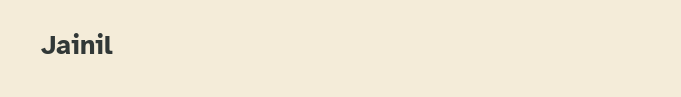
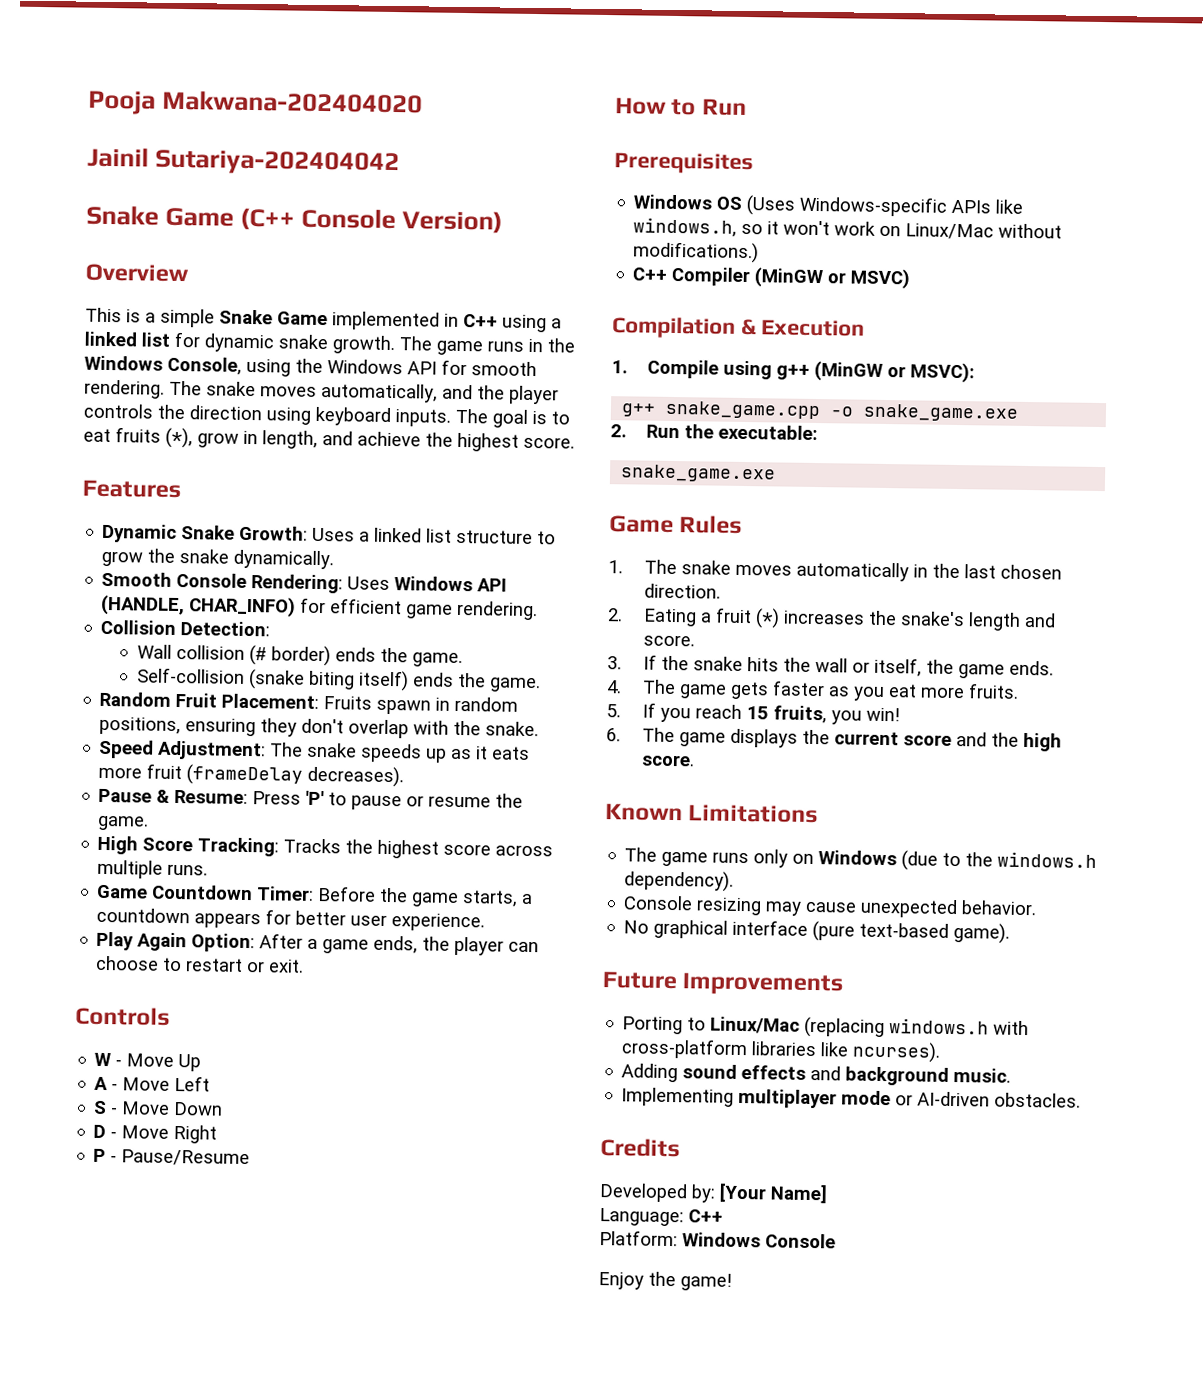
[41,33,113,54] Jainil -> [88,90,423,115] [87,147,400,177] [86,205,503,234] [85,263,189,283] [85,307,562,333] [84,331,575,356] [84,355,537,377] [84,379,559,405] [83,403,570,428] [83,427,575,452] [82,479,181,499] [102,523,557,545] [101,548,335,570] [101,571,508,594] [100,594,539,621] [100,619,271,637] [136,644,463,668] [136,667,541,693] [99,691,519,715] [99,716,540,739] [98,739,531,763] [98,763,405,788] [98,788,524,811] [97,815,150,831] [97,835,554,859] [97,859,209,879] [96,884,534,908] [96,907,486,932] [96,931,540,956] [95,955,305,973] [75,1006,170,1026] [94,1052,202,1072] [94,1076,211,1092] [93,1100,224,1116] [93,1124,218,1144] [93,1148,251,1167] [615,97,747,116] [614,152,754,175] [633,194,1024,217] [633,217,1063,240] [633,241,760,264] [632,266,911,290] [611,316,865,339] [611,359,976,384] [621,400,1020,422] [610,424,819,441] [620,464,777,483] [609,515,743,534] [608,559,1063,582] [644,583,722,599] [607,607,1057,631] [643,634,696,647] [607,654,1055,679] [606,679,1020,702] [606,702,901,725] [606,727,1063,752] [641,754,696,767] [605,803,819,824] [624,847,1098,871] [624,870,735,892] [623,895,1038,919] [623,919,1011,944] [602,971,844,996] [622,1016,1030,1039] [621,1038,942,1063] [621,1063,1012,1086] [621,1087,1082,1109] [600,1138,680,1158] [599,1182,828,1204] [599,1208,723,1227] [599,1230,836,1249] [598,1271,732,1291] Pooja Makwana-202404020 // Jainil Sutariya-202404042 // Snake Game (C++ Console Version) // Overview // This is a simple Snake Game implemented in C++ using a linked list for dynamic snake growth. The game runs in the Windows Console, using the Windows API for smooth rendering. The snake moves automatically, and the player controls the direction using keyboard inputs. The goal is to eat fruits (*), grow in length, and achieve the highest score. // Features // Dynamic Snake Growth: Uses a linked list structure to grow the snake dynamically. // Smooth Console Rendering: Uses Windows API (HANDLE, CHAR_INFO) for efficient game rendering. // Collision Detection: // Wall collision (# border) ends the game. // Self-collision (snake biting itself) ends the game. // Random Fruit Placement: Fruits spawn in random positions, ensuring they don't overlap with the snake. // Speed Adjustment: The snake speeds up as it eats more fruit (frameDelay decreases). // Pause & Resume: Press 'P' to pause or resume the game. // High Score Tracking: Tracks the highest score across multiple runs. // Game Countdown Timer: Before the game starts, a countdown appears for better user experience. // Play Again Option: After a game ends, the player can choose to restart or exit. // Controls // W - Move Up // A - Move Left // S - Move Down // D - Move Right // P - Pause/Resume // How to Run // Prerequisites // Windows OS (Uses Windows-specific APIs like windows.h, so it won't work on Linux/Mac without modifications.) // C++ Compiler (MinGW or MSVC) // Compilation & Execution // 1. Compile using g++ (MinGW or MSVC): // g++ snake_game.cpp -o snake_game.exe // 2. Run the executable: // snake_game.exe // Game Rules // 1. The snake moves automatically in the last chosen direction. // 2. Eating a fruit (*) increases the snake's length and score. // 3. If the snake hits the wall or itself, the game ends. // 4. The game gets faster as you eat more fruits. // 5. If you reach 15 fruits, you win! // 6. The game displays the current score and the high score. // Known Limitations // The game runs only on Windows (due to the windows.h dependency). // Console resizing may cause unexpected behavior. // No graphical interface (pure text-based game). // Future Improvements // Porting to Linux/Mac (replacing windows.h with cross-platform libraries like ncurses). // Adding sound effects and background music. // Implementing multiplayer mode or AI-driven obstacles. // Credits // Developed by: [Your Name] // Language: C++ // Platform: Windows Console // Enjoy the game!

